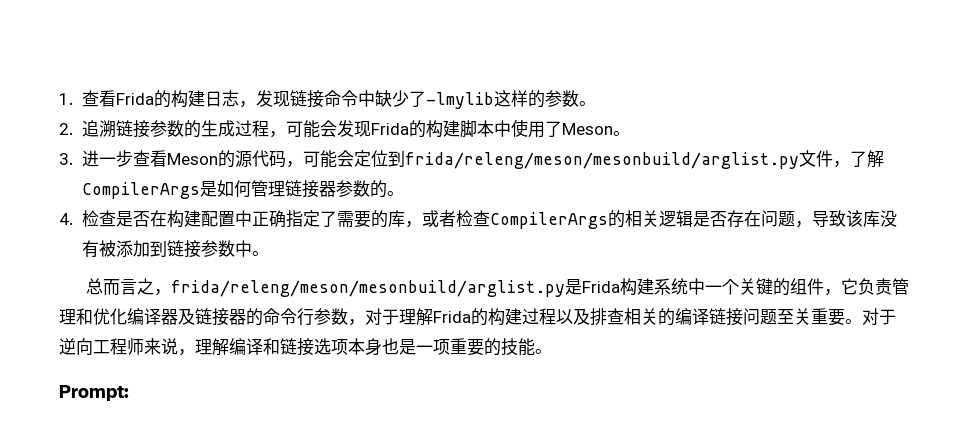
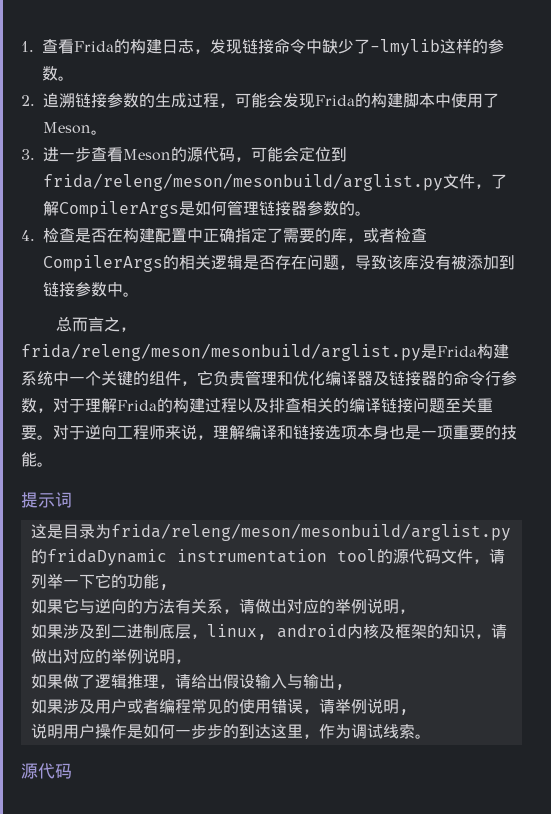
[59,385,129,401] Prompt: -> [21,492,72,508] [30,523,511,541] [30,549,505,566] [30,573,169,590] [30,598,415,614] [30,624,507,640] [30,648,191,664] [30,673,345,690] [30,698,409,715] [30,723,431,739] [21,763,72,779] 提示词 // 这是目录为frida/releng/meson/mesonbuild/arglist.py的fridaDynamic instrumentation tool的源代码文件，请列举一下它的功能, // 如果它与逆向的方法有关系，请做出对应的举例说明， // 如果涉及到二进制底层，linux, android内核及框架的知识，请做出对应的举例说明， // 如果做了逻辑推理，请给出假设输入与输出, // 如果涉及用户或者编程常见的使用错误，请举例说明, // 说明用户操作是如何一步步的到达这里，作为调试线索。 // 源代码

